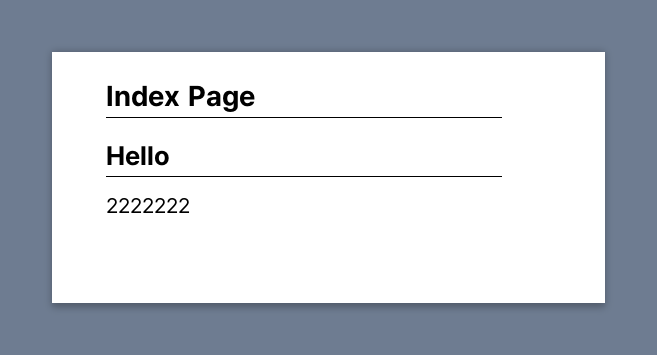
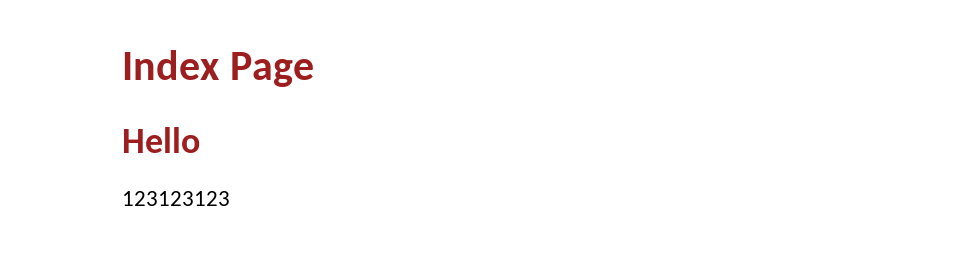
[106,197,190,213] 2222222 -> [122,191,230,206] 123123123

